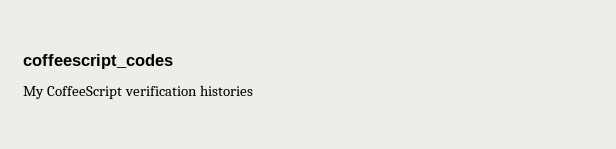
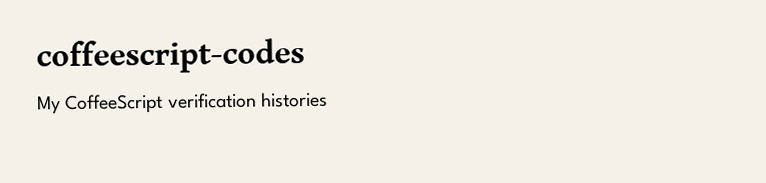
[23,54,173,69] coffeescript_codes -> [36,37,305,75] coffeescript-codes

